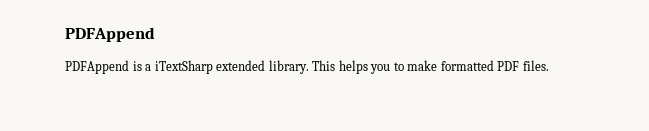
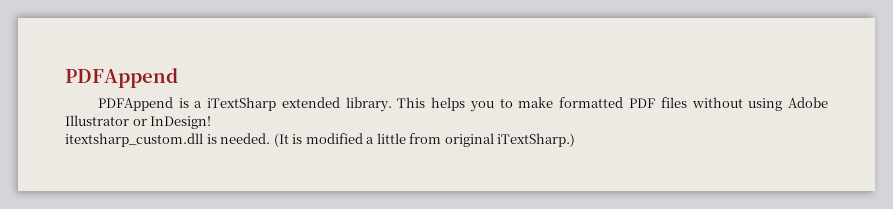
[522,60,549,71] files. -> [660,97,828,111] [65,115,212,129] [65,133,576,147] files without using Adobe Illustrator or InDesign! // itextsharp_custom.dll is needed. (It is modified a little from original iTextSharp.)

